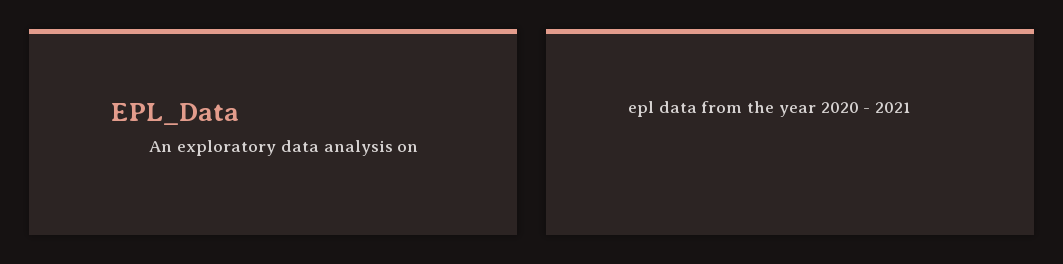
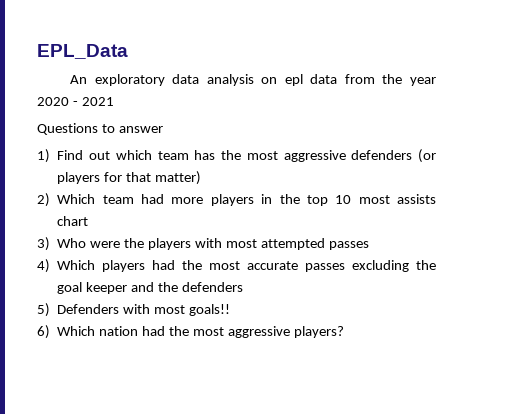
(911, 107) none -> [37,123,163,135] [37,149,436,163] [57,171,201,185] [37,193,436,207] [57,216,89,226] [37,237,369,251] [37,259,436,273] [57,282,243,294] [37,303,230,317] [37,325,344,339] // Questions to answer // 1) Find out which team has the most aggressive defenders (or players for that matter) // 2) Which team had more players in the top 10 most assists chart // 3) Who were the players with most attempted passes // 4) Which players had the most accurate passes excluding the goal keeper and the defenders // 5) Defenders with most goals!! // 6) Which nation had the most aggressive players?

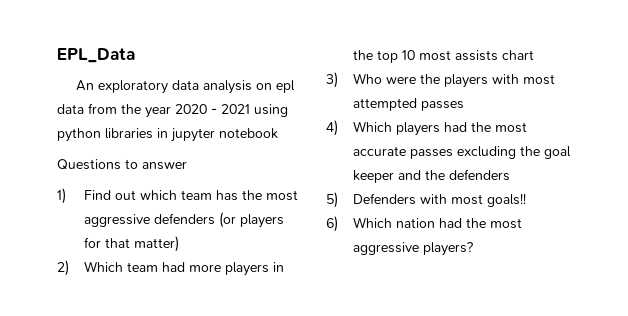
(114, 101) none -> [254,104,288,117] [57,128,278,142] using python libraries in jupyter notebook

